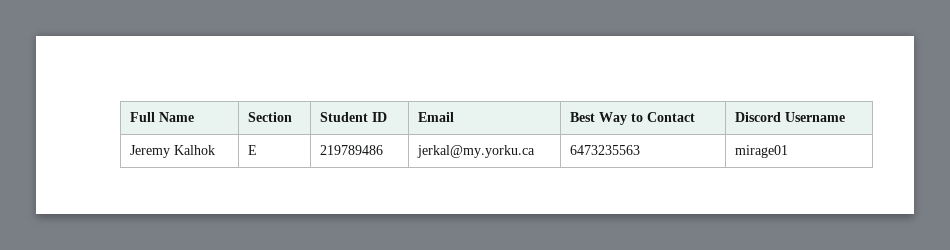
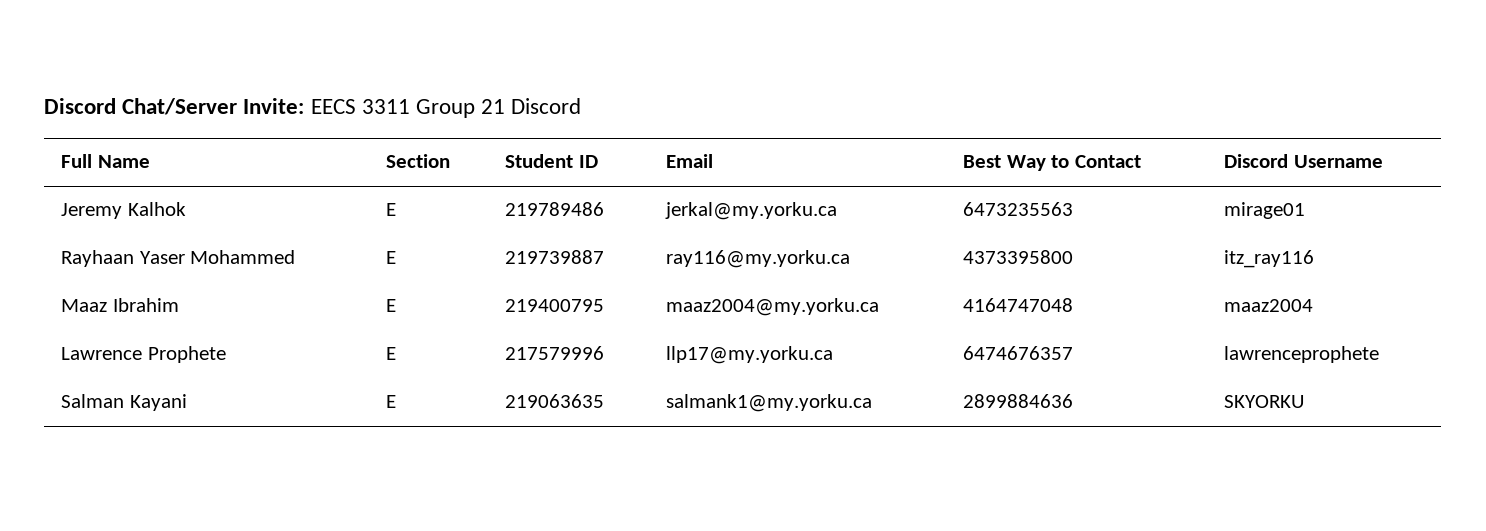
(129, 117) none -> [44,98,582,118] Discord Chat/Server Invite: EECS 3311 Group 21 Discord //
(788, 151) none -> [61,250,296,267] [386,251,397,264] [505,250,605,264] [666,250,851,268] [963,250,1074,264] [1224,250,1315,268] [61,298,179,312] [386,299,397,312] [505,299,605,312] [666,298,880,316] [963,298,1074,312] [1224,299,1314,312] [61,346,226,363] [386,347,397,360] [505,346,605,360] [666,346,834,364] [963,346,1074,360] [1224,346,1380,363] [61,394,187,411] [386,395,397,408] [505,394,605,408] [666,394,873,412] [963,394,1074,408] [1224,395,1305,408] // Rayhaan Yaser Mohammed | E | 219739887 | ray116@my.yorku.ca | 4373395800 | itz_ray116 // Maaz Ibrahim | E | 219400795 | maaz2004@my.yorku.ca | 4164747048 | maaz2004 // Lawrence Prophete | E | 217579996 | llp17@my.yorku.ca | 6474676357 | lawrenceprophete // Salman Kayani | E | 219063635 | salmank1@my.yorku.ca | 2899884636 | SKYORKU

